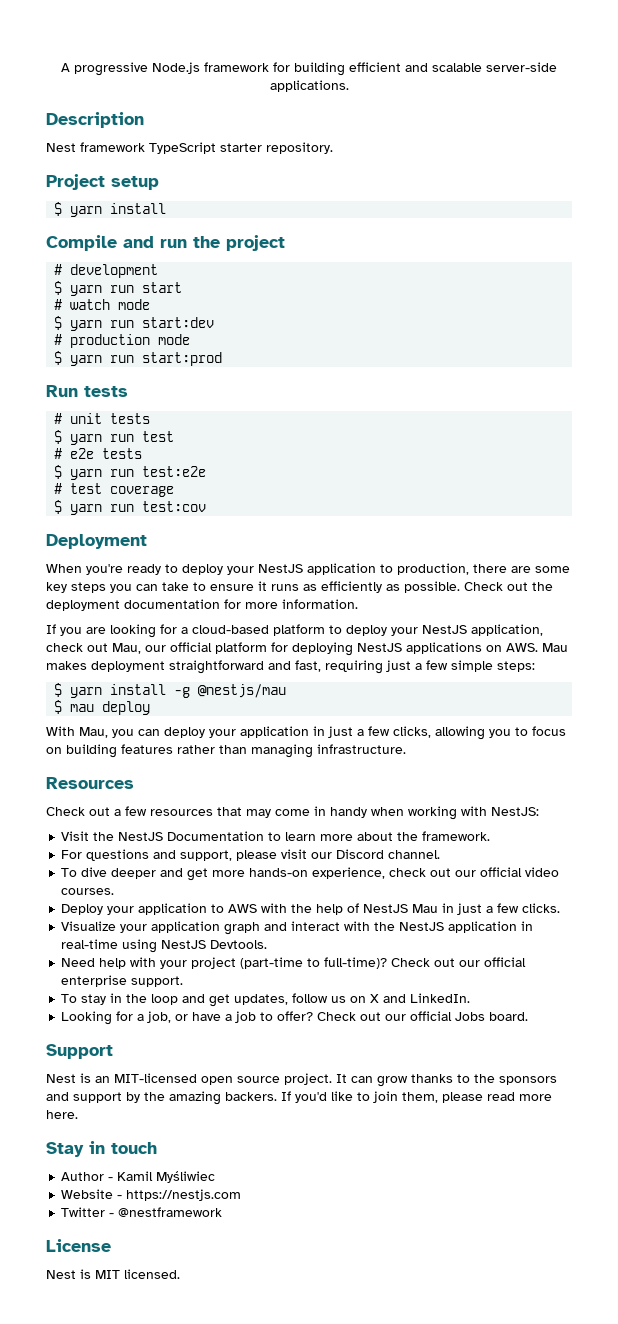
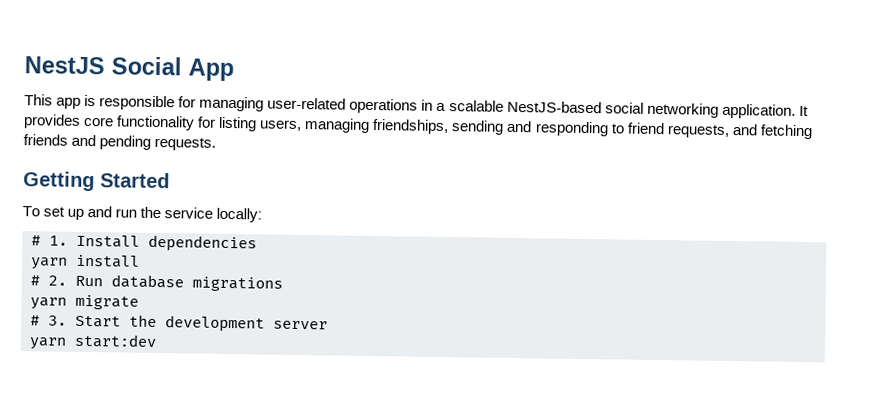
[61,62,557,76] [269,80,349,92] [46,112,144,128] [46,142,333,154] [46,174,159,190] [54,202,167,217] [46,235,285,251] [54,264,159,278] [54,281,183,296] [54,299,151,310] [54,316,215,331] [54,334,191,348] [54,351,223,366] [46,385,128,397] [54,413,151,424] [54,430,175,445] [54,448,143,459] [54,465,207,480] [54,483,175,497] [54,500,207,515] [46,534,147,549] [46,563,570,575] [46,581,553,593] [46,599,358,611] [46,624,543,638] [46,642,568,656] [46,660,535,674] [54,683,287,698] [54,700,151,715] [46,726,566,740] [46,744,406,758] [46,777,134,789] [46,806,539,820] [61,831,491,841] [61,849,441,861] [61,867,560,881] [61,888,115,895] [61,903,561,915] [61,921,534,935] [61,939,268,953] [61,957,527,969] [61,975,184,987] [61,993,471,1007] [61,1011,529,1025] [46,1044,113,1059] [46,1073,557,1087] [46,1091,552,1105] [46,1110,78,1119] [46,1141,157,1157] [61,1171,216,1183] [61,1189,242,1201] [61,1207,223,1217] [46,1239,111,1252] [46,1269,180,1279] A progressive Node.js framework for building efficient and scalable server-side applications. // Description // Nest framework TypeScript starter repository. // Project setup // $ yarn install // Compile and run the project // # development // $ yarn run start // # watch mode // $ yarn run start:dev // # production mode // $ yarn run start:prod // Run tests // # unit tests // $ yarn run test // # e2e tests // $ yarn run test:e2e // # test coverage // $ yarn run test:cov // Deployment // When you're ready to deploy your NestJS application to production, there are some key steps you can take to ensure it runs as efficiently as possible. Check out the deployment documentation for more information. // If you are looking for a cloud-based platform to deploy your NestJS application, check out Mau, our official platform for deploying NestJS applications on AWS. Mau makes deployment straightforward and fast, requiring just a few simple steps: // $ yarn install -g @nestjs/mau // $ mau deploy // With Mau, you can deploy your application in just a few clicks, allowing you to focus on building features rather than managing infrastructure. // Resources // Check out a few resources that may come in handy when working with NestJS: // Visit the NestJS Documentation to learn more about the framework. // For questions and support, please visit our Discord channel. // To dive deeper and get more hands-on experience, check out our official video courses. // Deploy your application to AWS with the help of NestJS Mau in just a few clicks. // Visualize your application graph and interact with the NestJS application in real-time using NestJS Devtools. // Need help with your project (part-time to full-time)? Check out our official enterprise support. // To stay in the loop and get updates, follow us on X and LinkedIn. // Looking for a job, or have a job to offer? Check out our official Jobs board. // Support // Nest is an MIT-licensed open source project. It can grow thanks to the sponsors and support by the amazing backers. If you'd like to join them, please read more here. // Stay in touch // Author - Kamil Myśliwiec // Website - https://nestjs.com // Twitter - @nestframework // License // Nest is MIT licensed. -> [24,56,234,82] [24,94,809,119] [23,114,813,140] [23,134,217,151] [23,171,170,192] [22,206,263,223] [31,234,257,253] [30,254,140,270] [30,274,283,292] [30,294,139,310] [30,314,328,333] [29,333,157,350] NestJS Social App // This app is responsible for managing user-related operations in a scalable NestJS-based social networking application. It provides core functionality for listing users, managing friendships, sending and responding to friend requests, and fetching friends and pending requests. // Getting Started // To set up and run the service locally: // # 1. Install dependencies // yarn install // # 2. Run database migrations // yarn migrate // # 3. Start the development server // yarn start:dev

